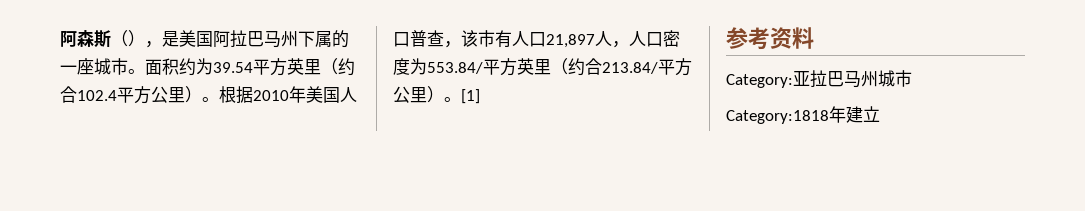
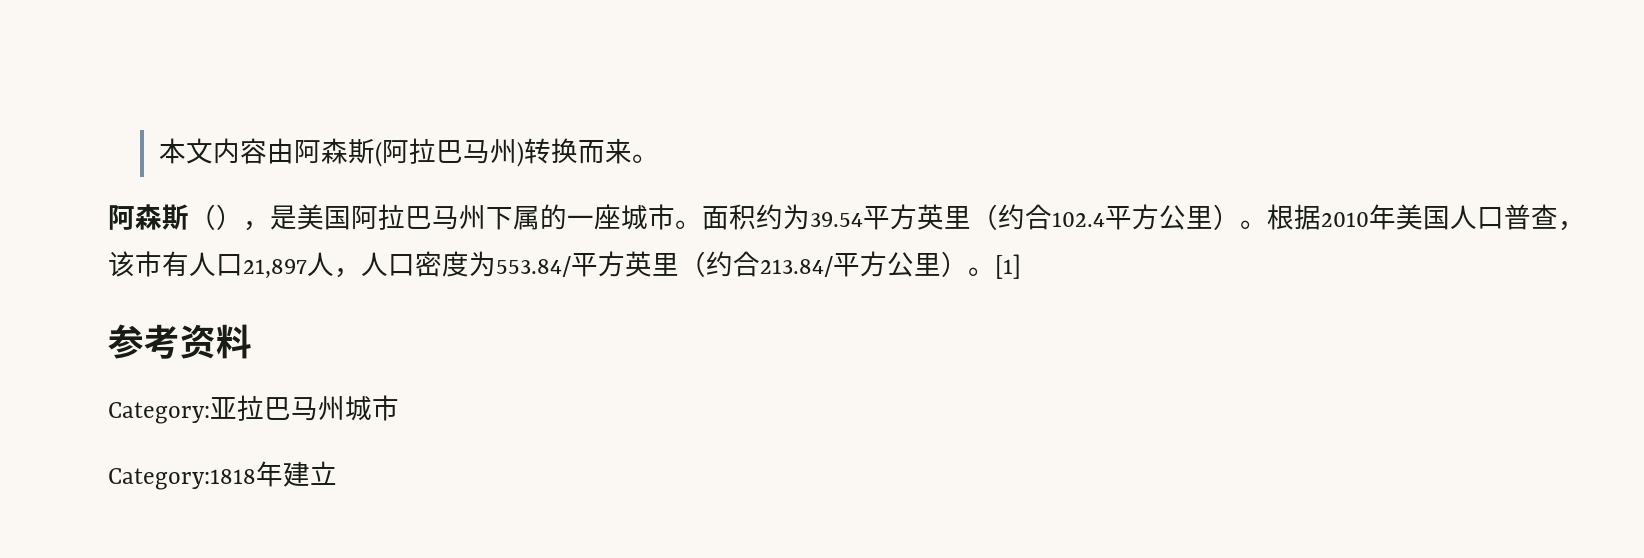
(60, 38) none -> [158,138,659,167] 本文内容由阿森斯(阿拉巴马州)转换而来。 //

